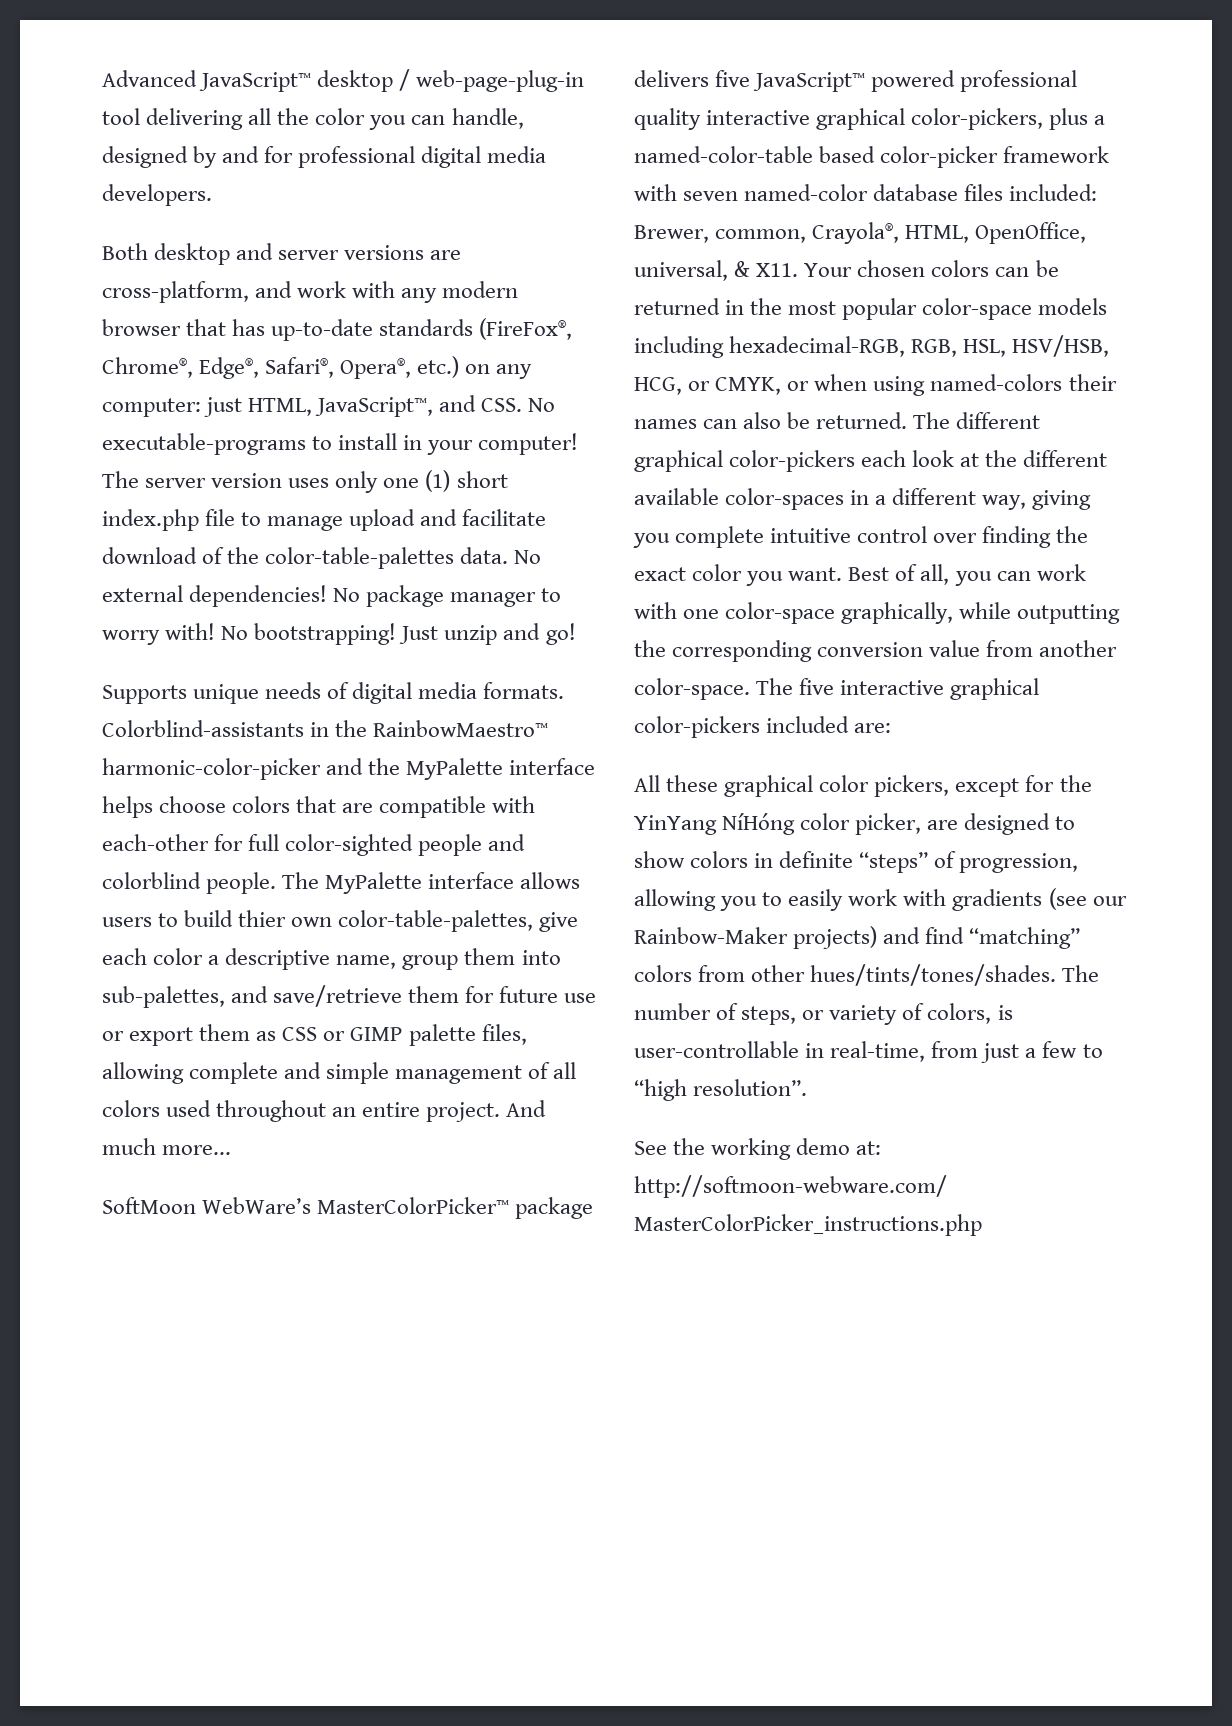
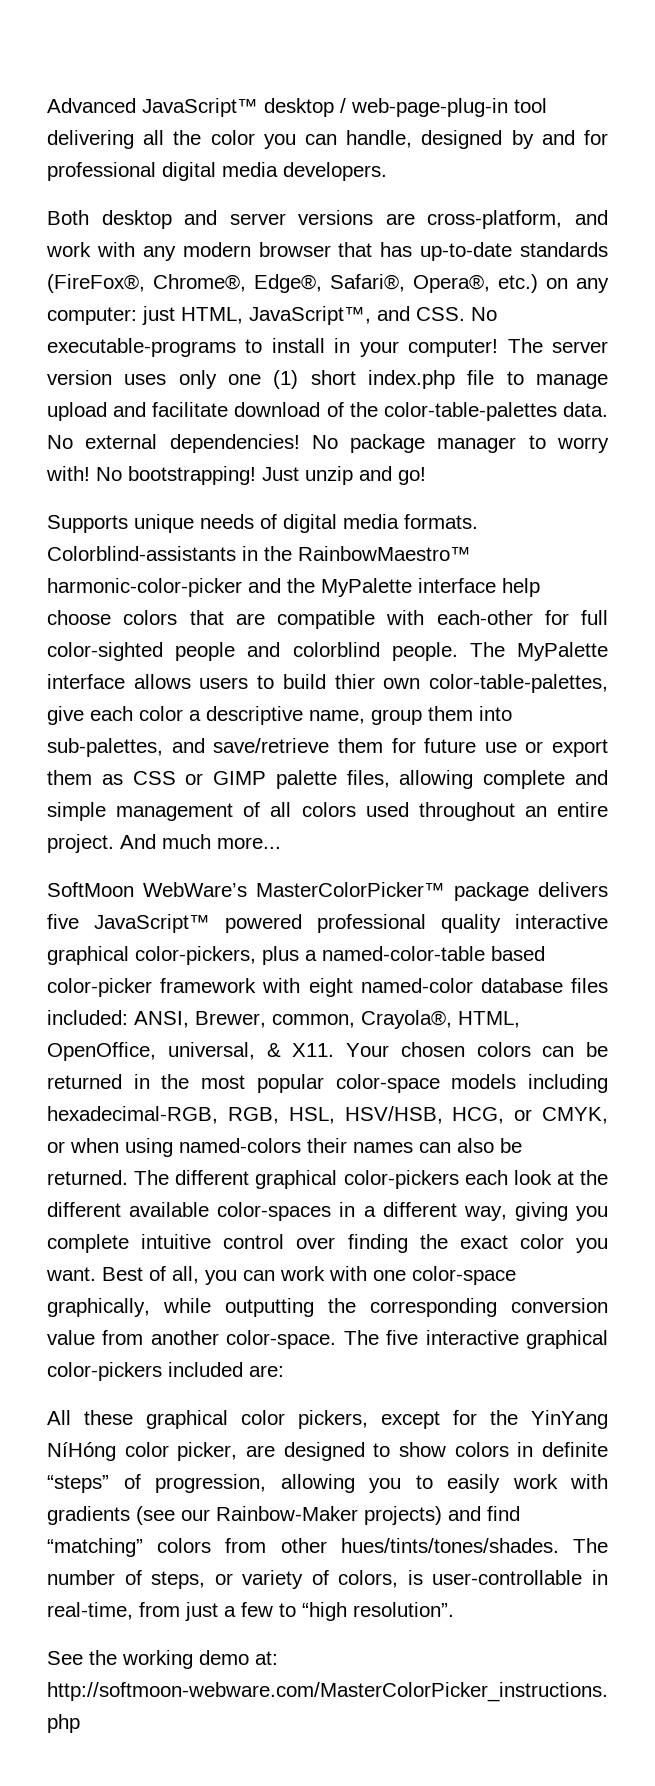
[102,796,153,818] helps -> [502,578,540,597] help
[683,191,739,201] seven -> [308,978,353,997] eight
(1098, 192) none -> [134,1011,189,1028] ANSI,

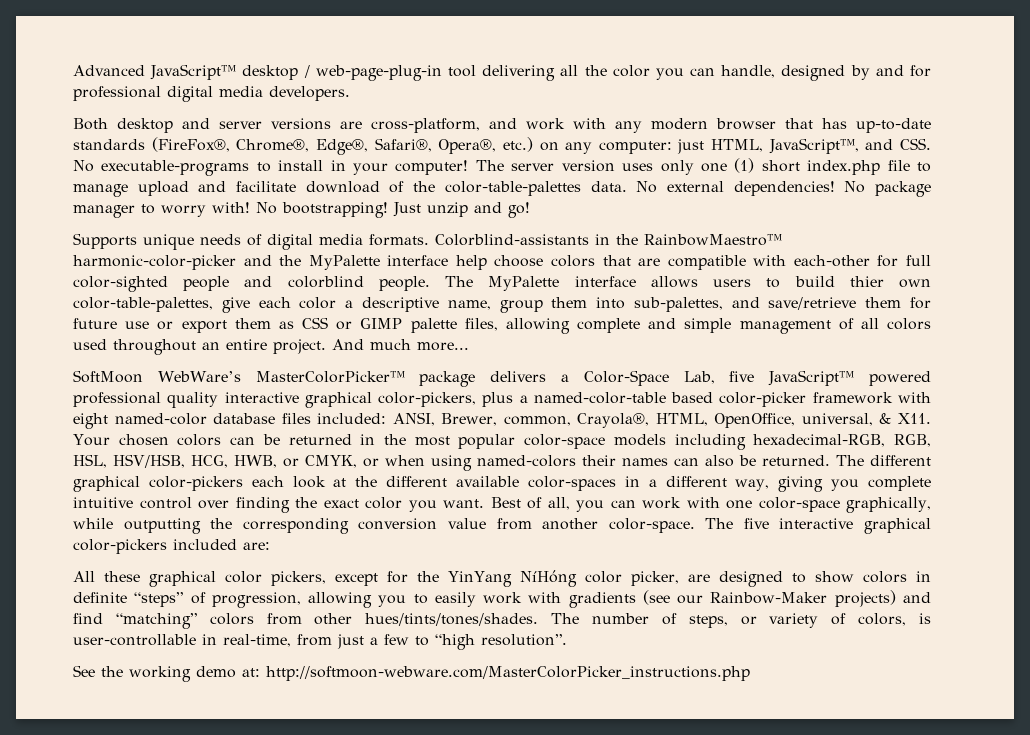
(608, 889) none -> [560,370,715,386] a Color-Space Lab,
(505, 1115) none -> [234,455,277,468] HWB,

